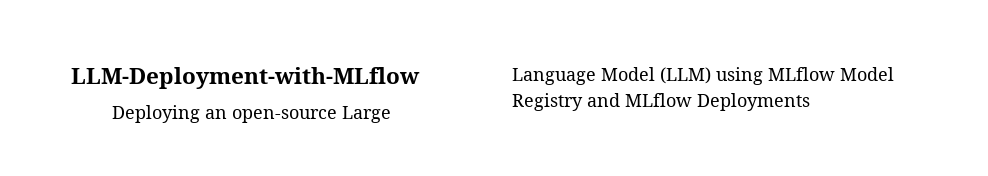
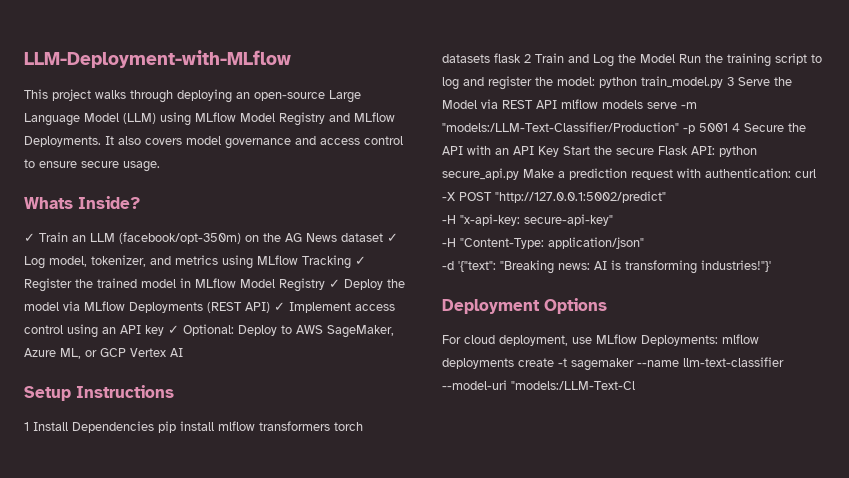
[112,105,201,123] Deploying -> [24,89,232,103] This project walks through deploying
[697,93,810,111] Deployments -> [24,136,403,149] [24,159,160,172] [24,196,140,209] [24,232,398,244] [24,255,366,269] [24,278,405,292] [24,301,395,313] [24,324,394,338] [24,348,183,359] [24,385,174,401] [24,421,363,433] [442,53,822,67] [442,76,792,90] [442,99,697,109] [442,122,806,134] [442,145,757,157] [442,168,816,180] [442,191,666,203] [442,214,613,226] [442,237,644,249] [442,260,771,274] [442,298,607,314] [442,334,759,346] [442,357,784,371] [442,380,635,390] Deployments. It also covers model governance and access control to ensure secure usage. // Whats Inside? // ✓ Train an LLM (facebook/opt-350m) on the AG News dataset ✓ Log model, tokenizer, and metrics using MLflow Tracking ✓ Register the trained model in MLflow Model Registry ✓ Deploy the model via MLflow Deployments (REST API) ✓ Implement access control using an API key ✓ Optional: Deploy to AWS SageMaker, Azure ML, or GCP Vertex AI // Setup Instructions // 1 Install Dependencies pip install mlflow transformers torch datasets flask 2 Train and Log the Model Run the training script to log and register the model: python train_model.py 3 Serve the Model via REST API mlflow models serve -m "models:/LLM-Text-Classifier/Production" -p 5001 4 Secure the API with an API Key Start the secure Flask API: python secure_api.py Make a prediction request with authentication: curl -X POST "http://127.0.0.1:5002/predict" // -H "x-api-key: secure-api-key" // -H "Content-Type: application/json" // -d '{"text": "Breaking news: AI is transforming industries!"}' // Deployment Options // For cloud deployment, use MLflow Deployments: mlflow deployments create -t sagemaker --name llm-text-classifier --model-uri "models:/LLM-Text-Cl

